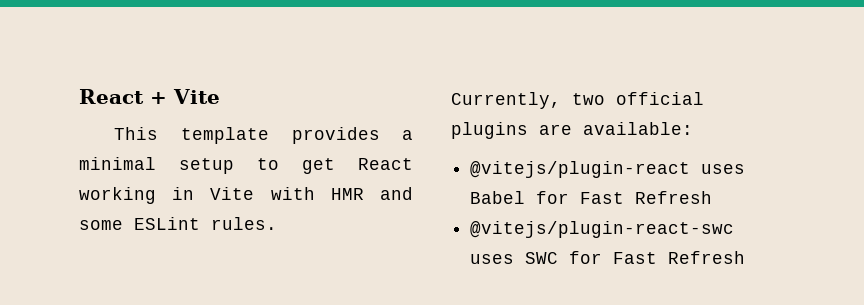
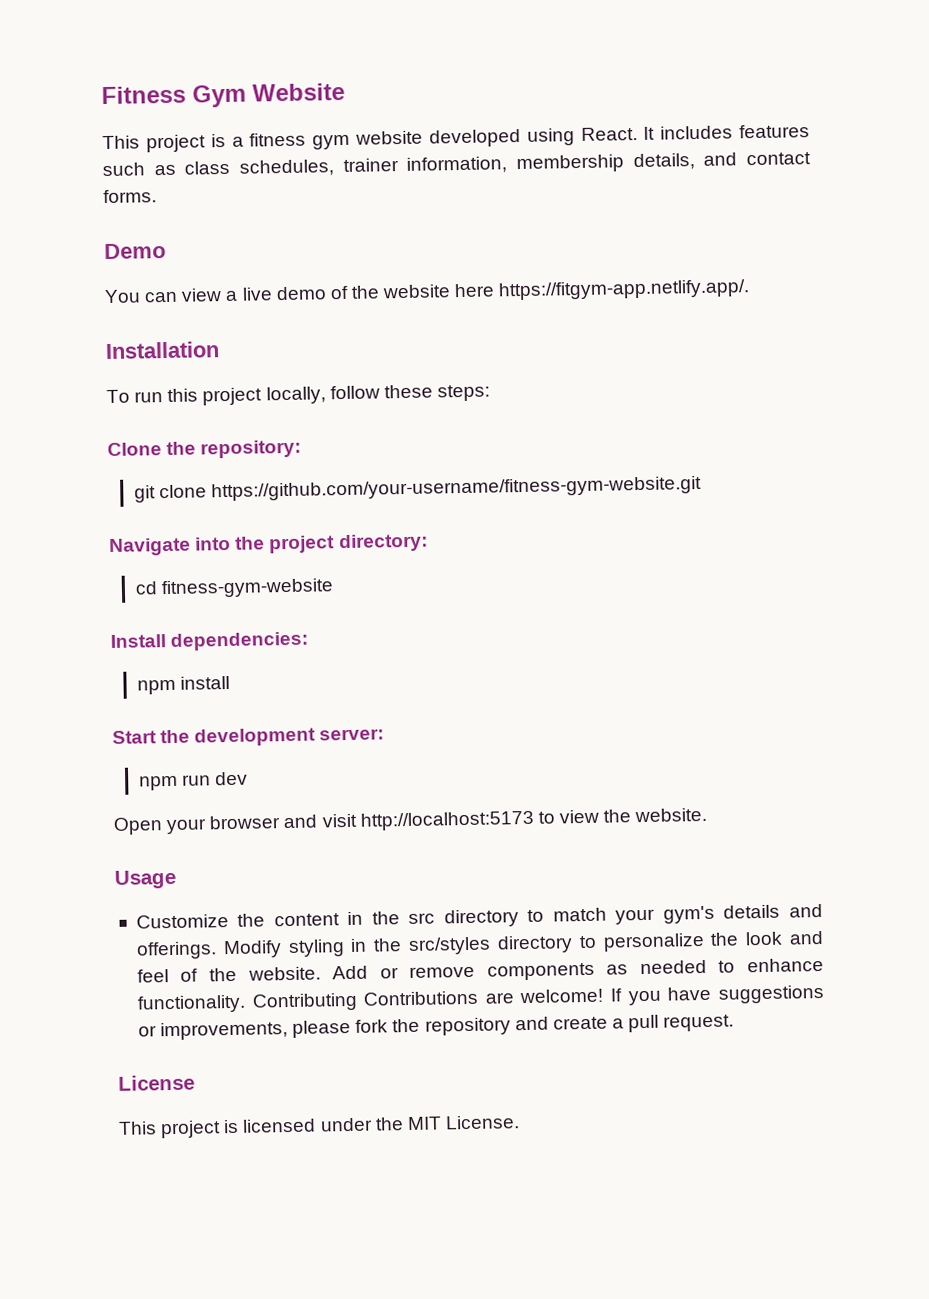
[79,89,220,104] [114,127,413,144] [79,157,413,174] [79,187,413,204] [79,217,277,230] [451,92,704,109] [451,122,693,139] [470,161,746,178] [470,191,713,204] [470,221,735,238] [470,251,746,264] React + Vite // This template provides a minimal setup to get React working in Vite with HMR and some ESLint rules. // Currently, two official plugins are available: // @vitejs/plugin-react uses Babel for Fast Refresh // @vitejs/plugin-react-swc uses SWC for Fast Refresh -> [101,82,345,108] [102,124,811,153] [102,152,811,177] [103,189,157,204] [104,243,166,260] [104,279,751,304] [105,341,220,360] [106,384,490,406] [107,439,302,459] [133,475,703,503] [109,533,428,556] [134,578,334,599] [110,631,309,651] [136,675,230,695] [112,727,385,747] [138,771,249,791] [113,807,708,835] [114,869,176,889] [135,903,823,929] [135,930,825,960] [136,957,824,983] [136,984,826,1014] [137,1014,735,1041] [118,1074,195,1091] [118,1115,520,1139] Fitness Gym Website // This project is a fitness gym website developed using React. It includes features such as class schedules, trainer information, membership details, and contact forms. // Demo // You can view a live demo of the website here https://fitgym-app.netlify.app/. // Installation // To run this project locally, follow these steps: // Clone the repository: // git clone https://github.com/your-username/fitness-gym-website.git // Navigate into the project directory: // cd fitness-gym-website // Install dependencies: // npm install // Start the development server: // npm run dev // Open your browser and visit http://localhost:5173 to view the website. // Usage // Customize the content in the src directory to match your gym's details and offerings. Modify styling in the src/styles directory to personalize the look and feel of the website. Add or remove components as needed to enhance functionality. Contributing Contributions are welcome! If you have suggestions or improvements, please fork the repository and create a pull request. // License // This project is licensed under the MIT License.

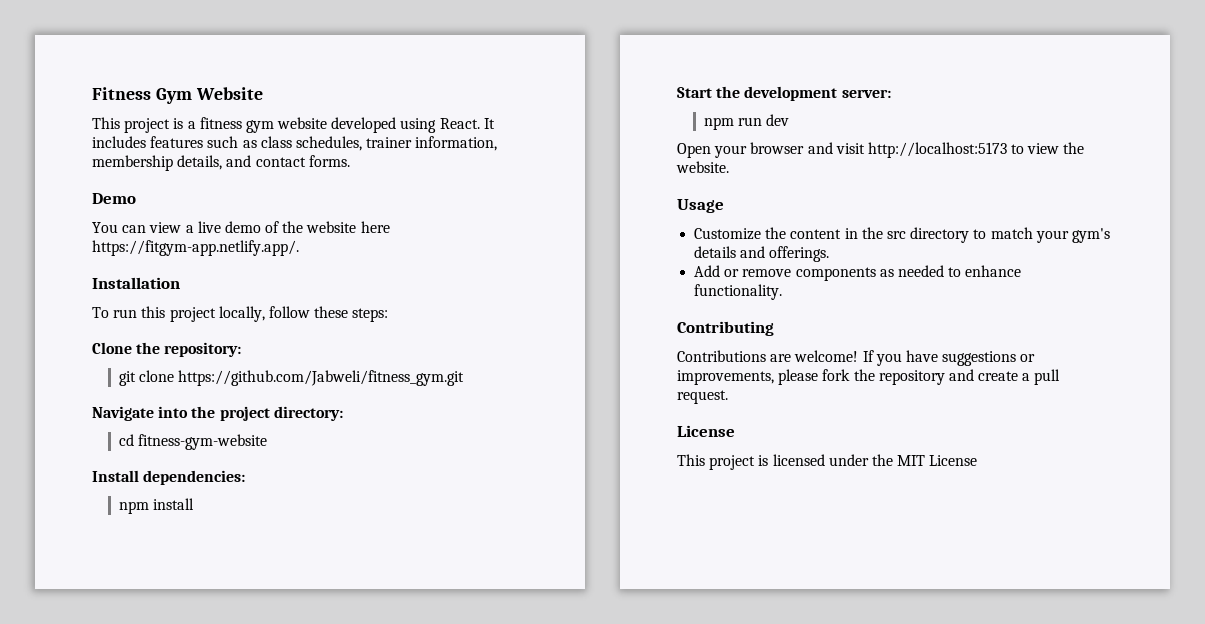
[211,475,703,502] https://github.com/your-username/fitness-gym-website.git -> [178,370,465,386] https://github.com/Jabweli/fitness_gym.git
[222,930,825,959] [136,966,321,983] Modify styling in the src/styles directory to personalize the look and feel of the website. -> (830, 254) //
(246, 1004) none -> (783, 292) //
(358, 1002) none -> (774, 328) //
[444,1115,520,1130] License. -> [929,455,978,466] License

